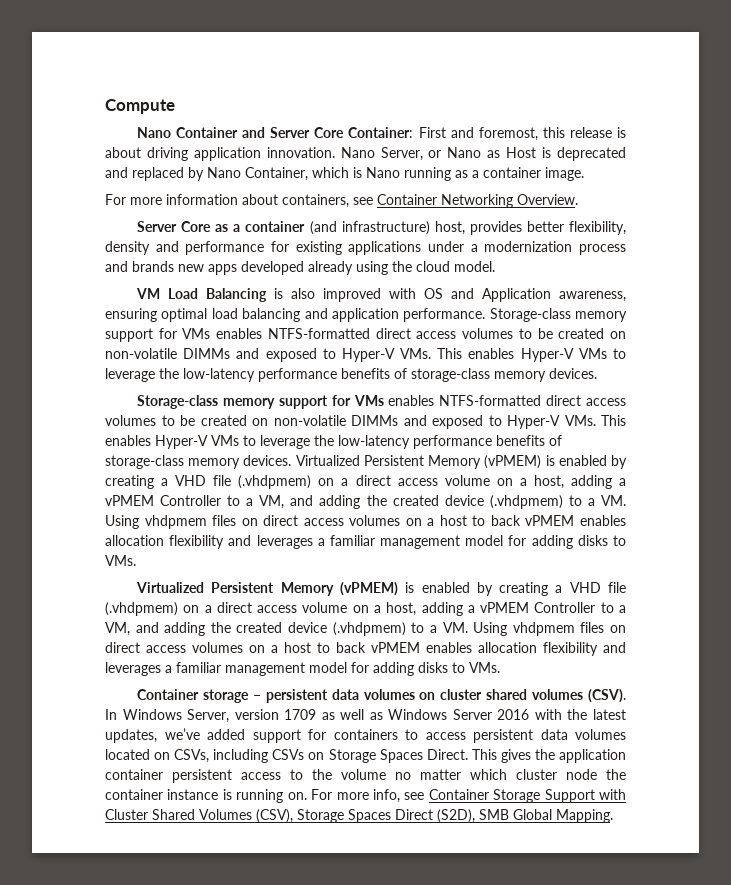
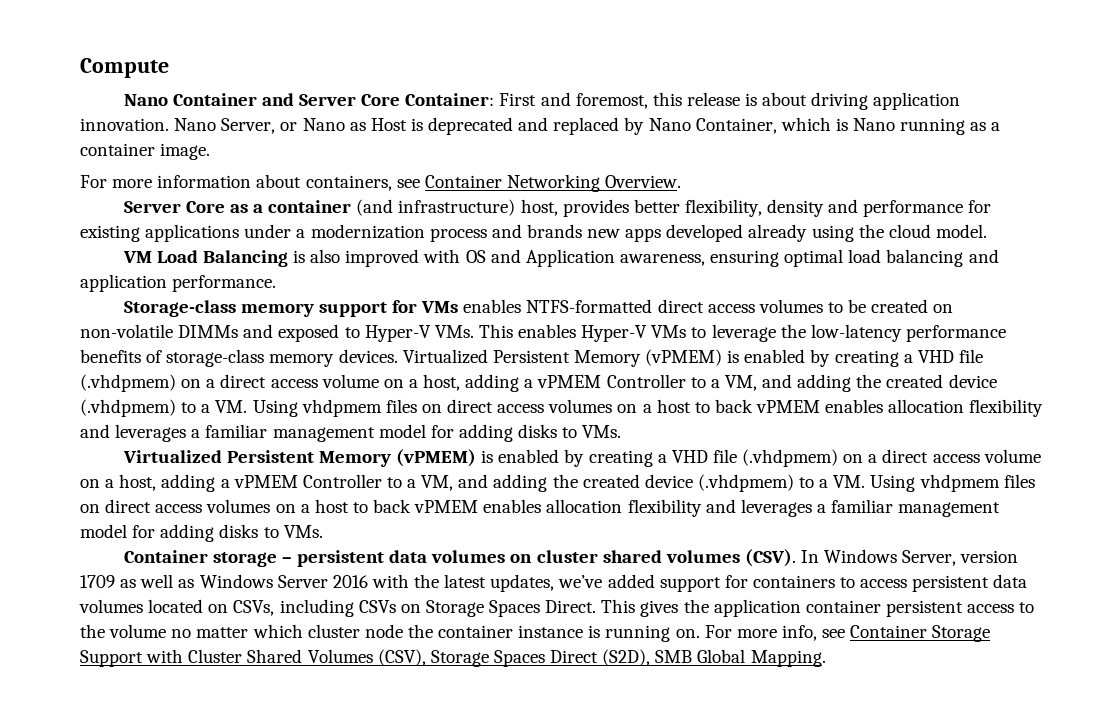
[489,308,627,322] [105,328,627,342] [105,348,626,362] [105,368,597,382] Storage-class memory support for VMs enables NTFS-formatted direct access volumes to be created on non-volatile DIMMs and exposed to Hyper-V VMs. This enables Hyper-V VMs to leverage the low-latency performance benefits of storage-class memory devices. -> (277, 283) none

